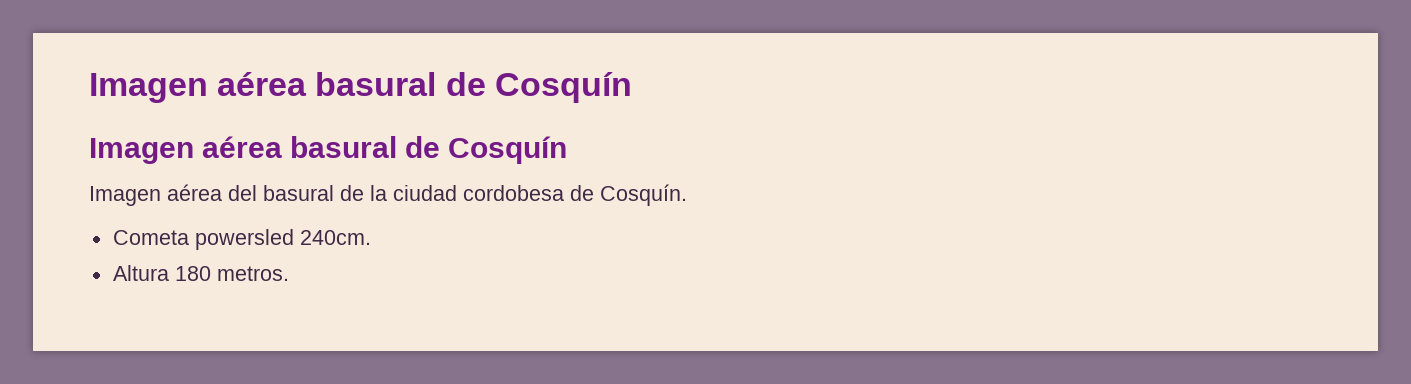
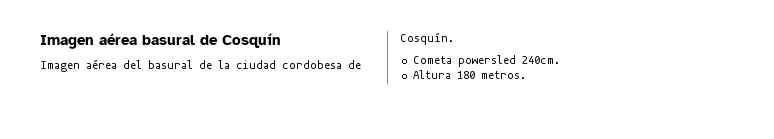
[89,72,632,103] [89,136,568,164] Imagen aérea basural de Cosquín // Imagen aérea basural de Cosquín -> [40,33,281,49] Imagen aérea basural de Cosquín

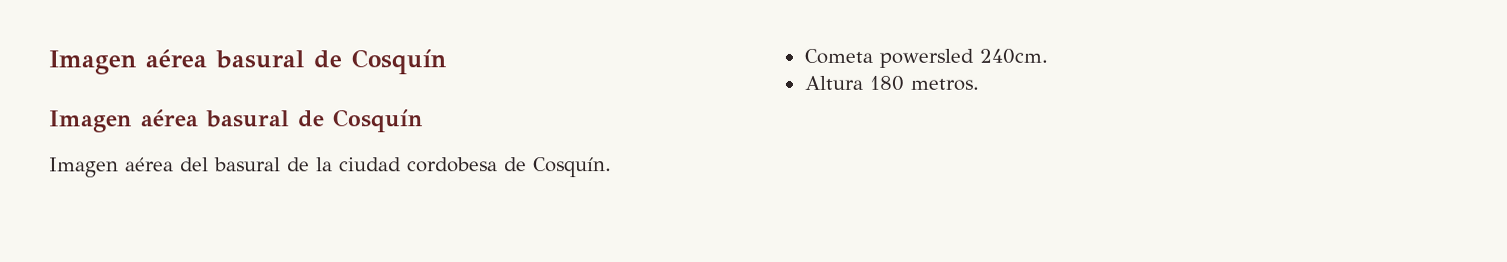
[40,33,281,49] Imagen aérea basural de Cosquín -> [48,49,446,75] [48,109,424,133] Imagen aérea basural de Cosquín // Imagen aérea basural de Cosquín

